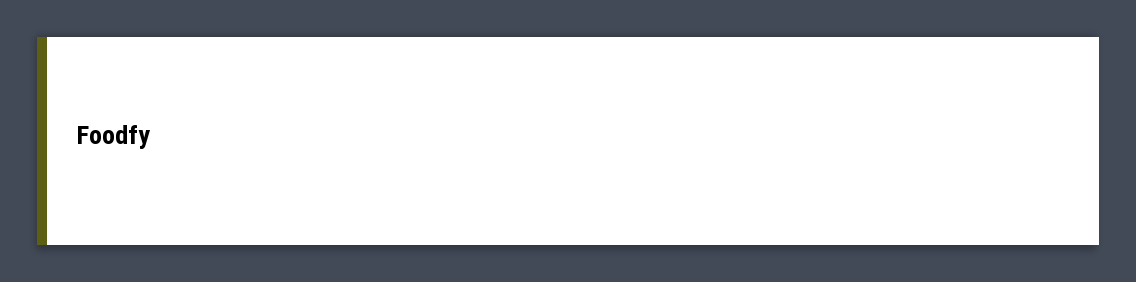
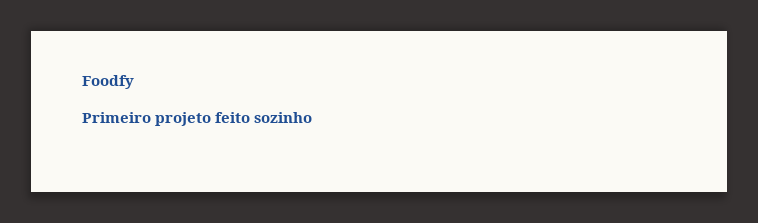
(150, 137) none -> [82,112,313,126] // Primeiro projeto feito sozinho

